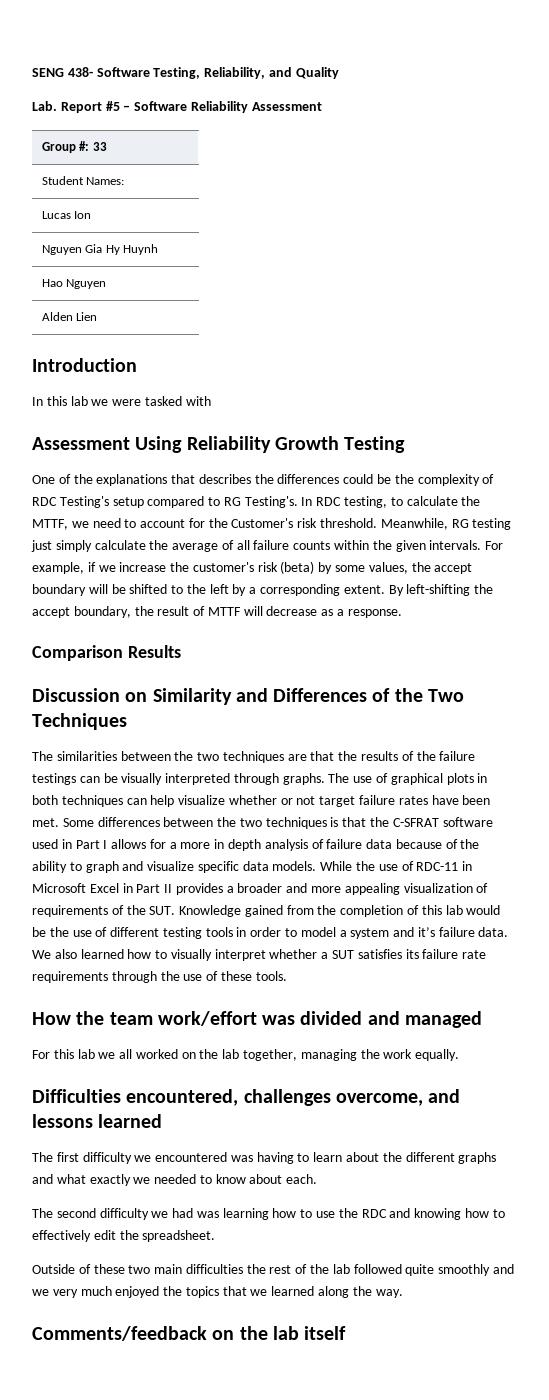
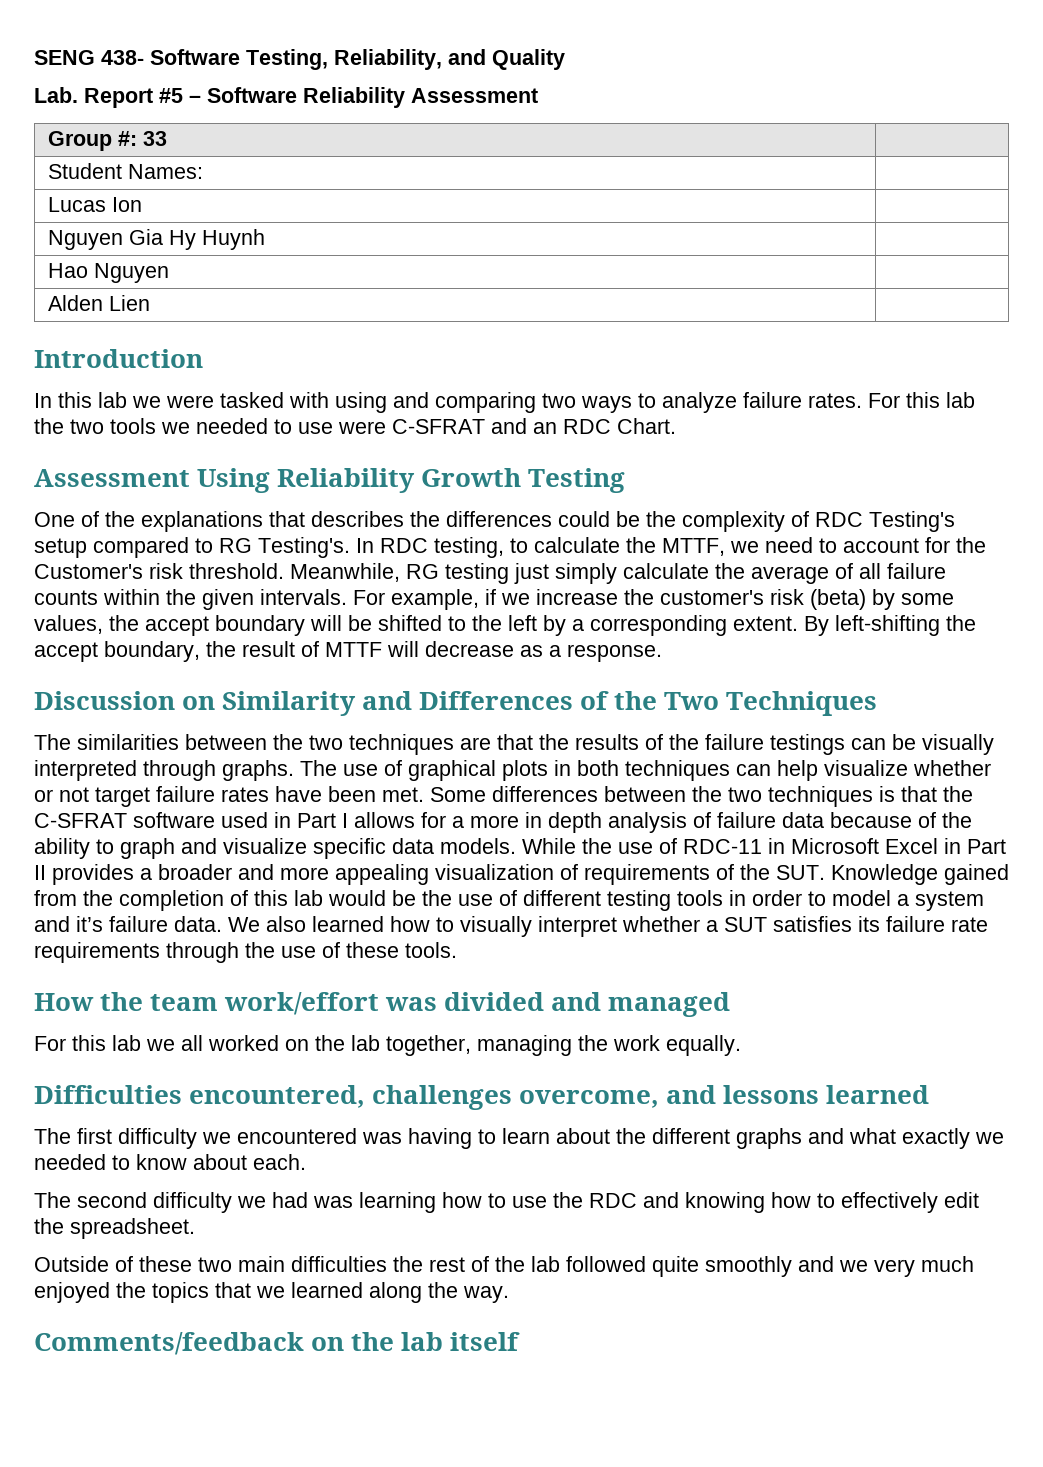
(211, 401) none -> [335,392,975,413] [34,418,676,434] using and comparing two ways to analyze failure rates. For this lab the two tools we needed to use were C-SFRAT and an RDC Chart.
[32,645,181,661] // Comparison Results -> (662, 653) none

